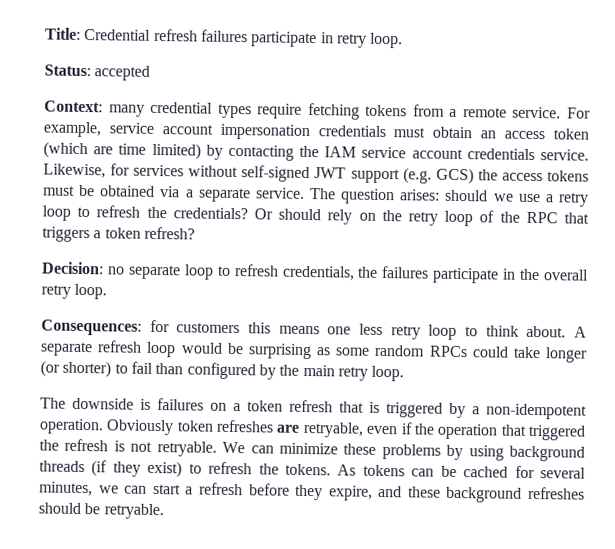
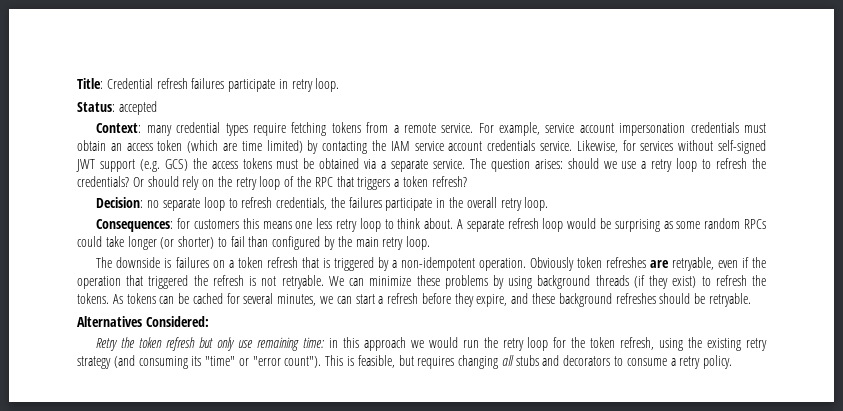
(164, 511) none -> [77,316,209,327] [96,337,768,351] [77,355,733,369] // Alternatives Considered: // Retry the token refresh but only use remaining time: in this approach we would run the retry loop for the token refresh, using the existing retry strategy (and consuming its "time" or "error count"). This is feasible, but requires changing all stubs and decorators to consume a retry policy.

